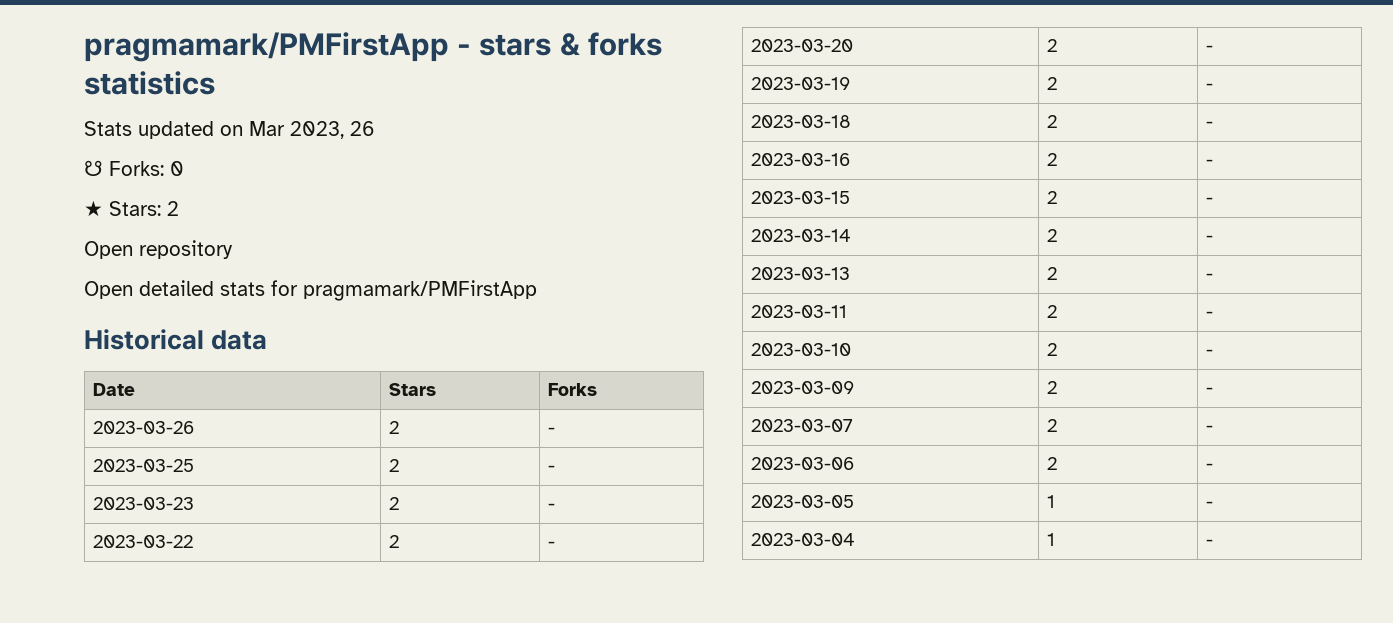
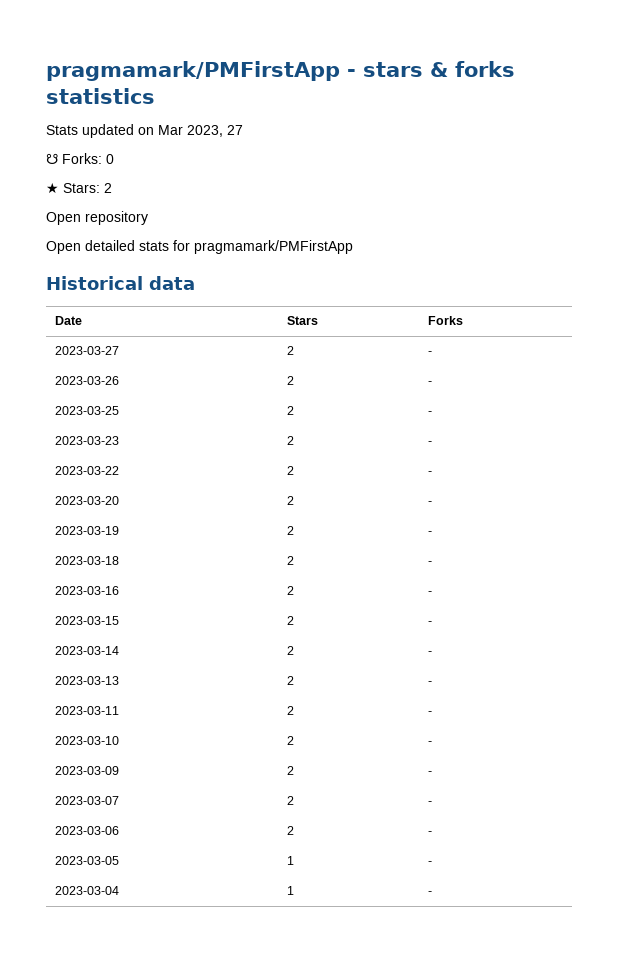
[350,121,375,136] 26 -> [227,125,243,135] 27
(598, 389) none -> [55,346,120,355] [287,346,295,355] [428,351,433,355] // 2023-03-27 | 2 | -

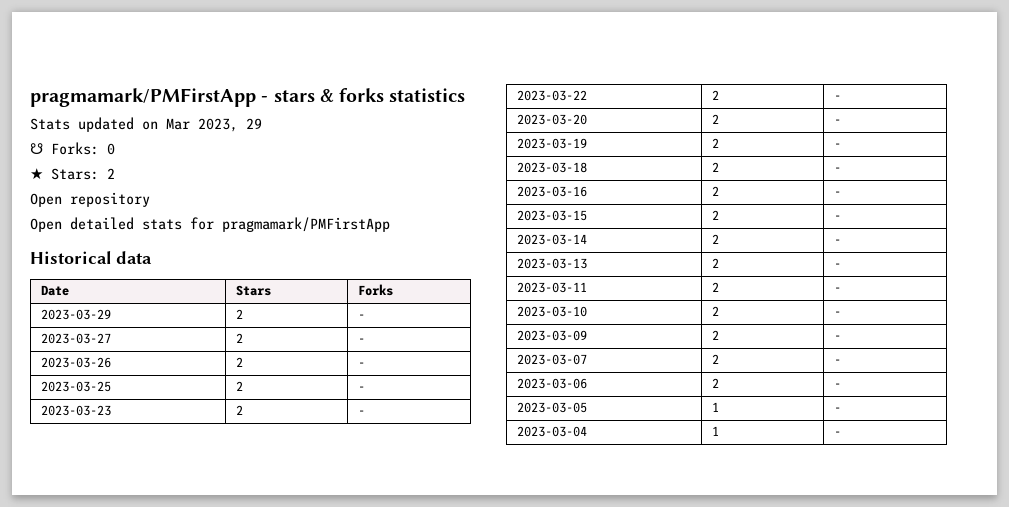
[227,125,243,135] 27 -> [246,118,262,129] 29
(464, 320) none -> [41,309,112,320] [236,309,244,319] [358,314,366,319] // 2023-03-29 | 2 | -

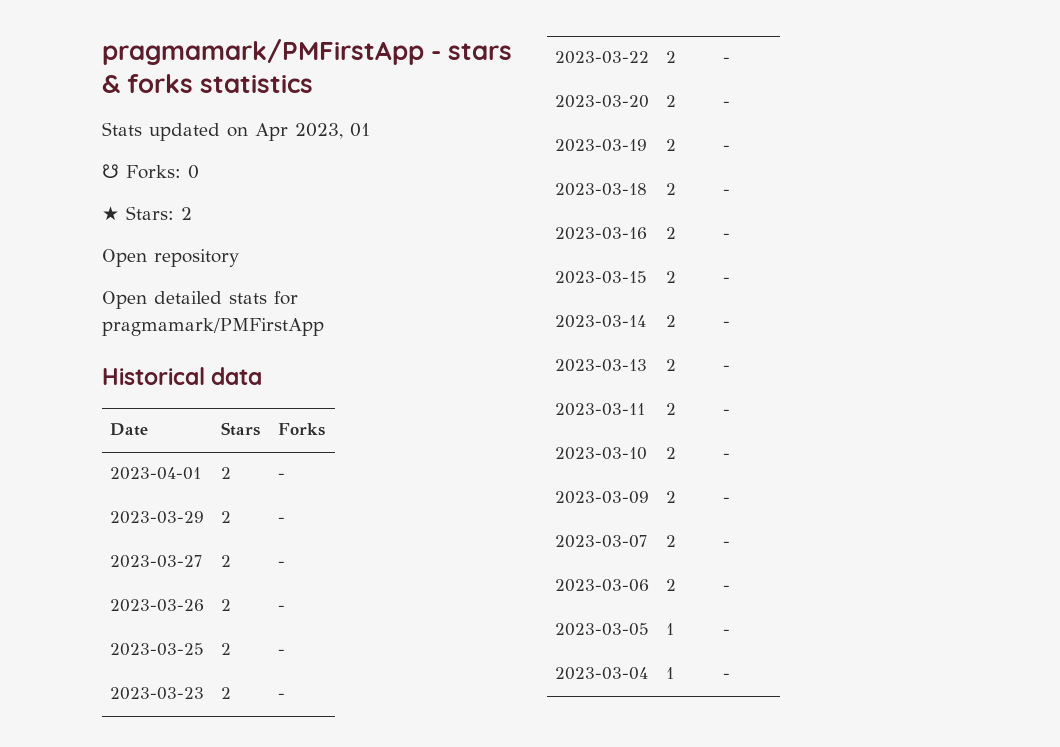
[166,118,262,132] Mar 2023, 29 -> [255,123,370,141] Apr 2023, 01
(394, 290) none -> [110,467,202,480] [221,467,232,479] [278,473,286,479] // 2023-04-01 | 2 | -

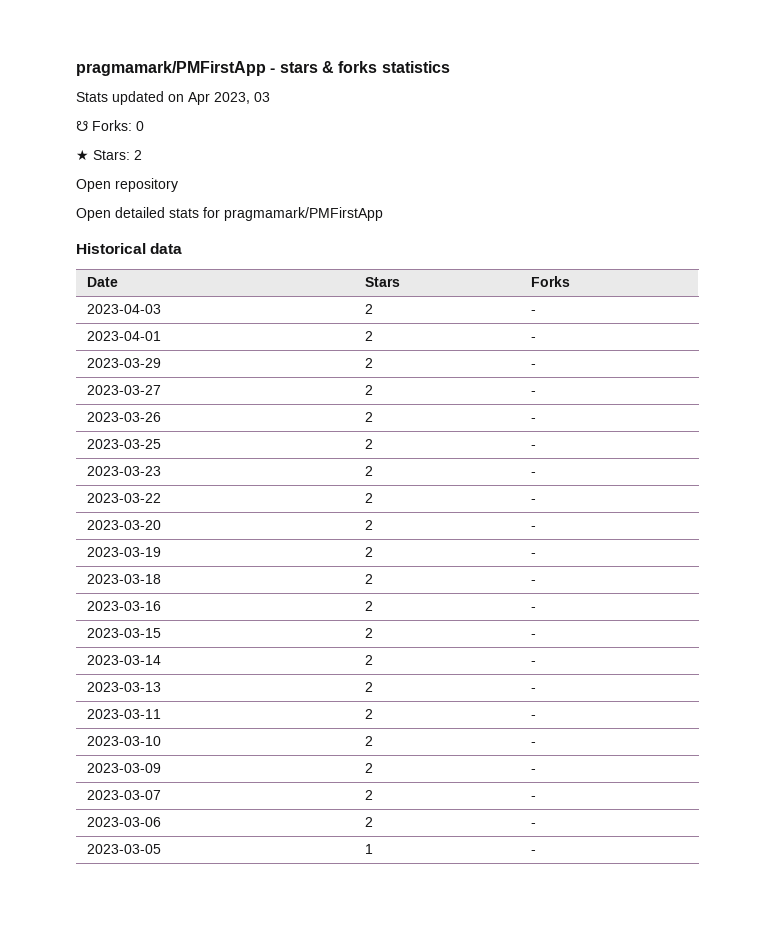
[350,123,370,137] 01 -> [254,92,270,102] 03
(326, 429) none -> [86,304,161,314] [364,304,373,314] [530,310,536,314] // 2023-04-03 | 2 | -
[555,667,649,680] [666,667,675,679] [723,673,731,679] // 2023-03-04 | 1 | - -> (536, 852) none

